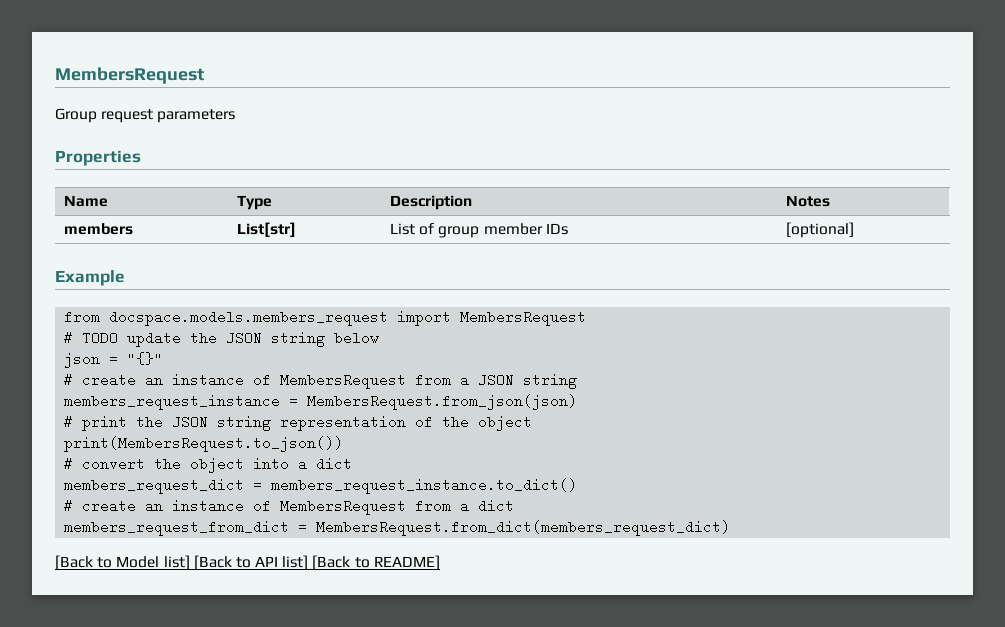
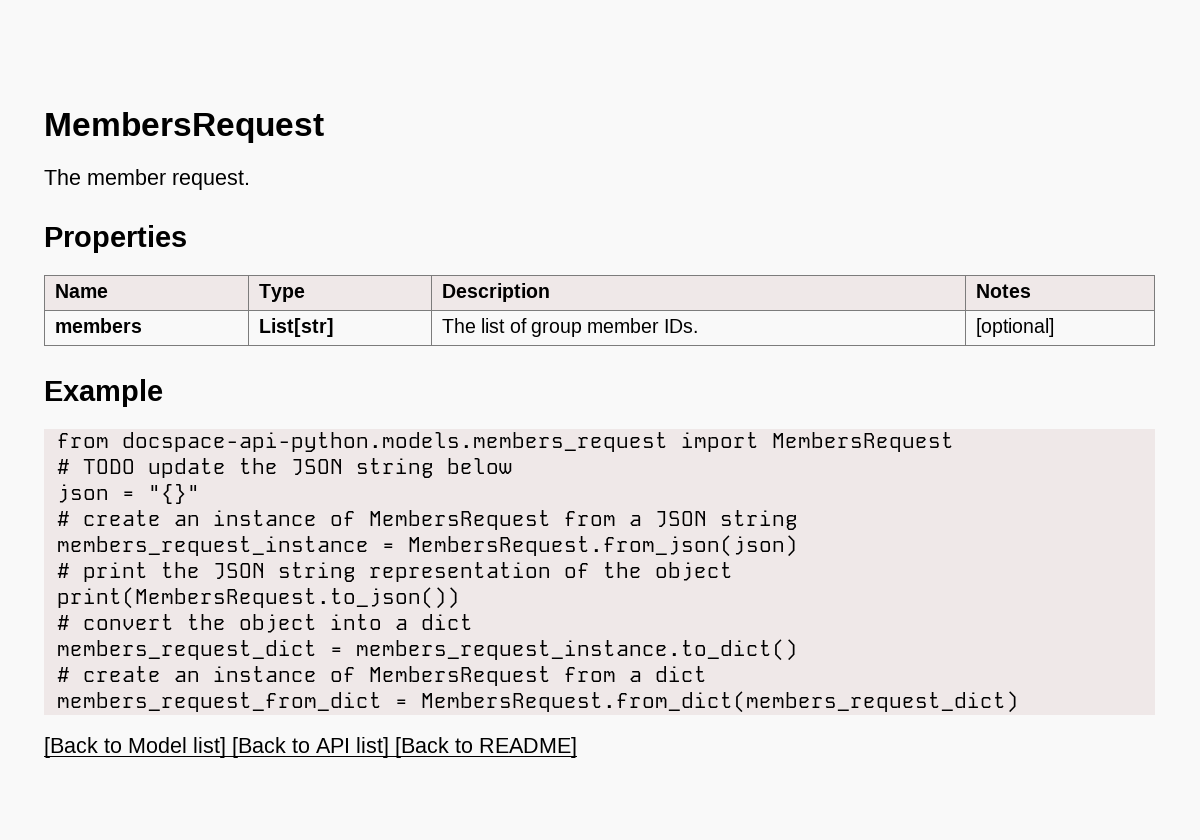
[55,67,204,84] [55,108,236,123] MembersRequest // Group request parameters -> [44,112,324,143] [44,169,250,190] MembersRequest // The member request.
[390,223,416,235] List -> [442,318,506,333] The list
[545,223,568,235] IDs -> [664,319,699,333] IDs.
[109,310,389,326] docspace.models.members_request -> [121,432,668,452] docspace-api-python.models.members_request

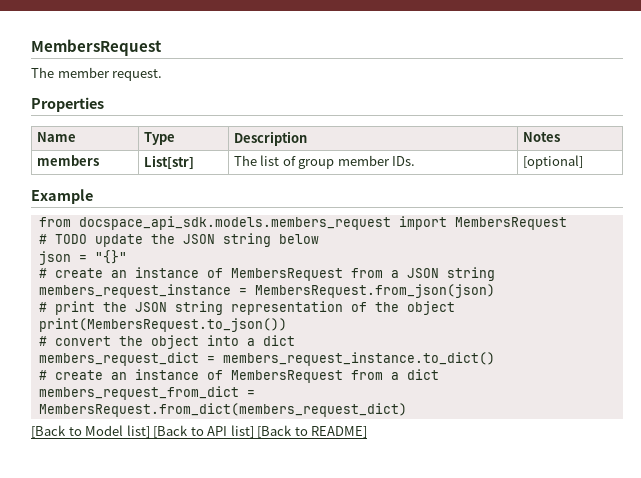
[121,432,668,452] docspace-api-python.models.members_request -> [78,216,391,230] docspace_api_sdk.models.members_request

